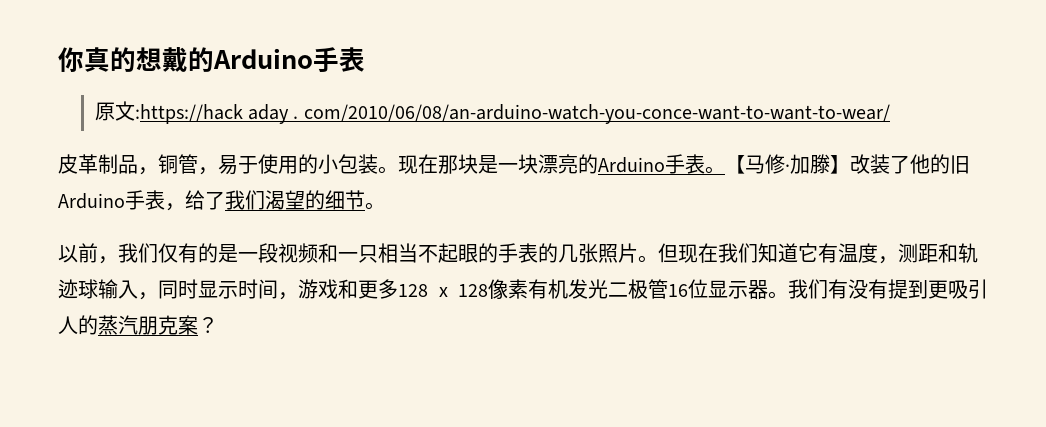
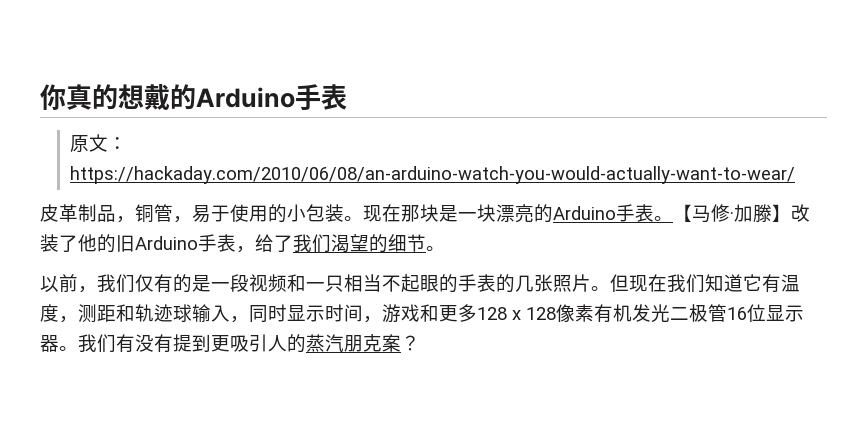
[134,104,890,124] :https://hack aday . com/2010/06/08/an-arduino-watch-you-conce-want-to-want-to-wear/ -> [107,137,127,150] [69,166,795,184] ：https://hackaday.com/2010/06/08/an-arduino-watch-you-would-actually-want-to-wear/

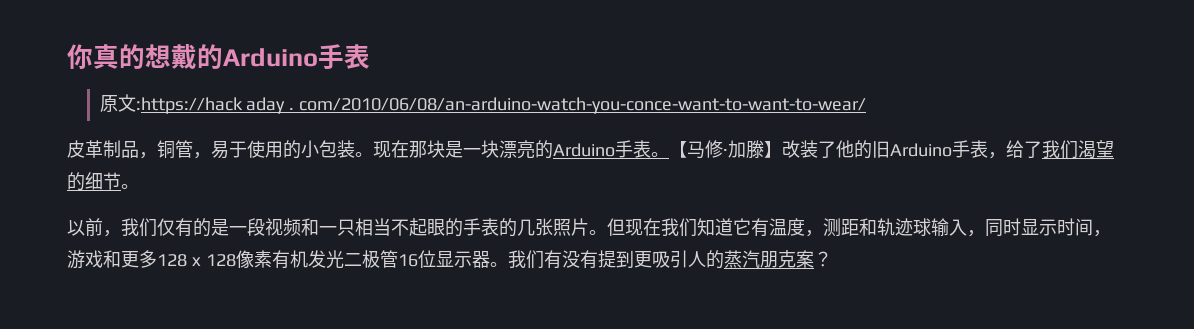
[107,137,127,150] [69,166,795,184] ：https://hackaday.com/2010/06/08/an-arduino-watch-you-would-actually-want-to-wear/ -> [135,97,867,114] :https://hack aday . com/2010/06/08/an-arduino-watch-you-conce-want-to-want-to-wear/

